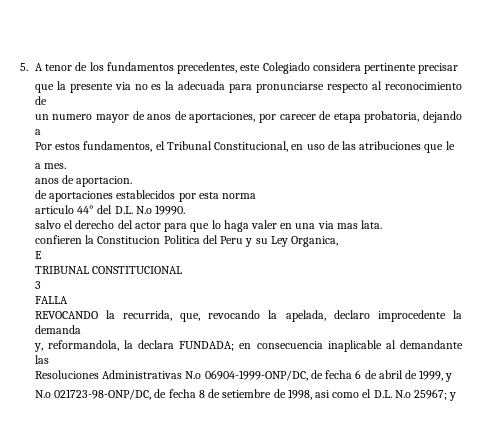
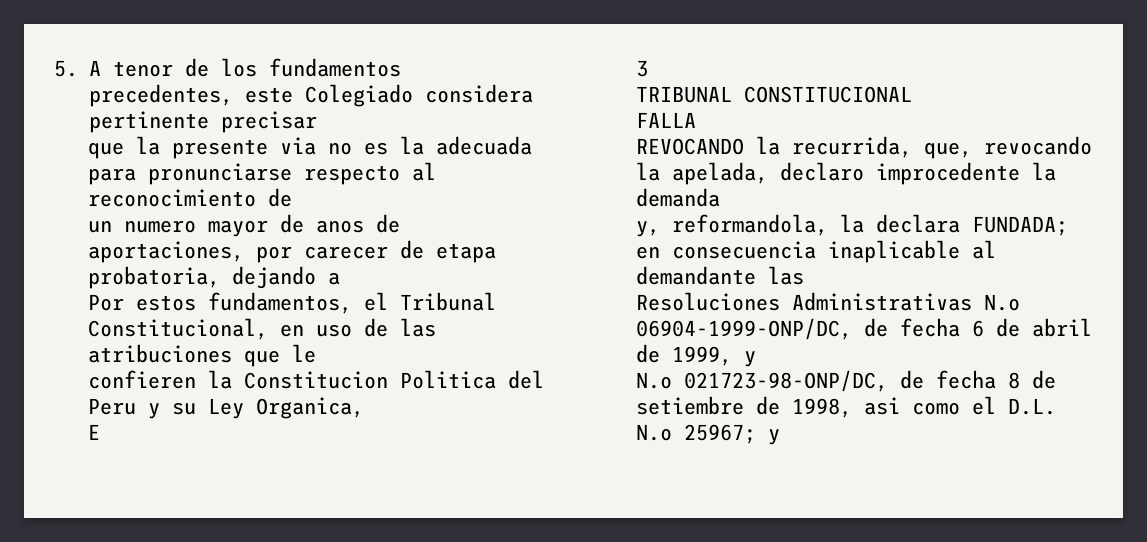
[34,163,67,169] [34,175,133,187] [34,190,257,202] [34,205,186,215] [34,220,383,232] // a mes. // anos de aportacion. // de aportaciones establecidos por esta norma // articulo 44° del D.L. N.o 19990. // salvo el derecho del actor para que lo haga valer en una via mas lata. -> (317, 353) none
(42, 255) none -> [636,60,649,77] // 3
[34,281,41,289] // 3 -> (913, 94) none

